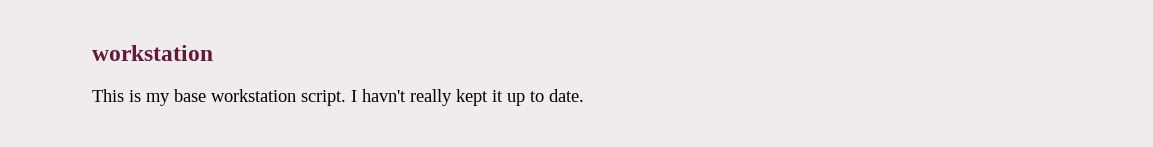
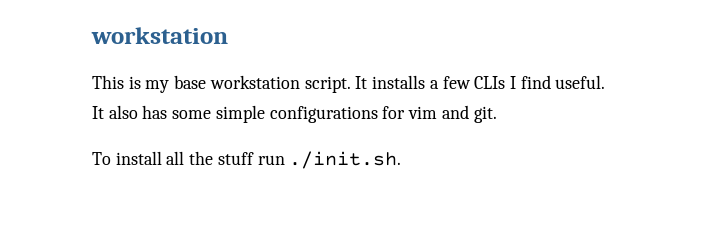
[351,89,584,106] I havn't really kept it up to date. -> [355,75,606,89] [92,105,497,123] [92,151,402,169] It installs a few CLIs I find useful. It also has some simple configurations for vim and git. // To install all the stuff run ./init.sh.

